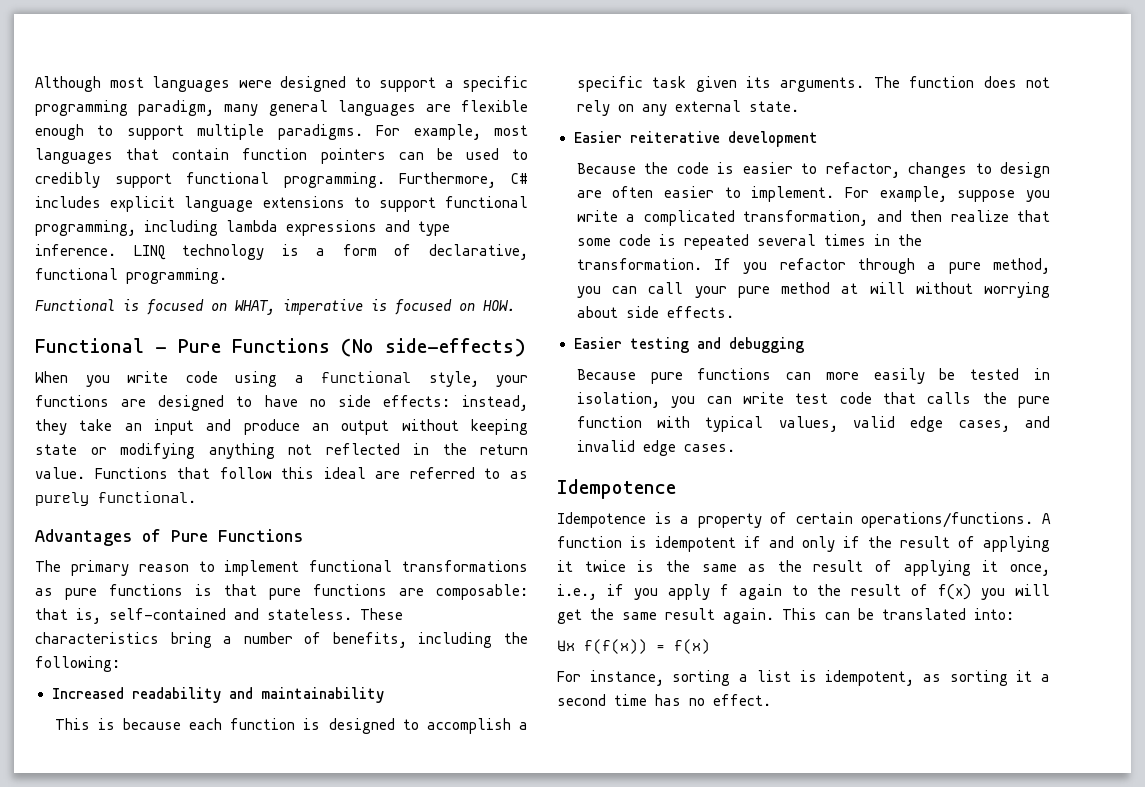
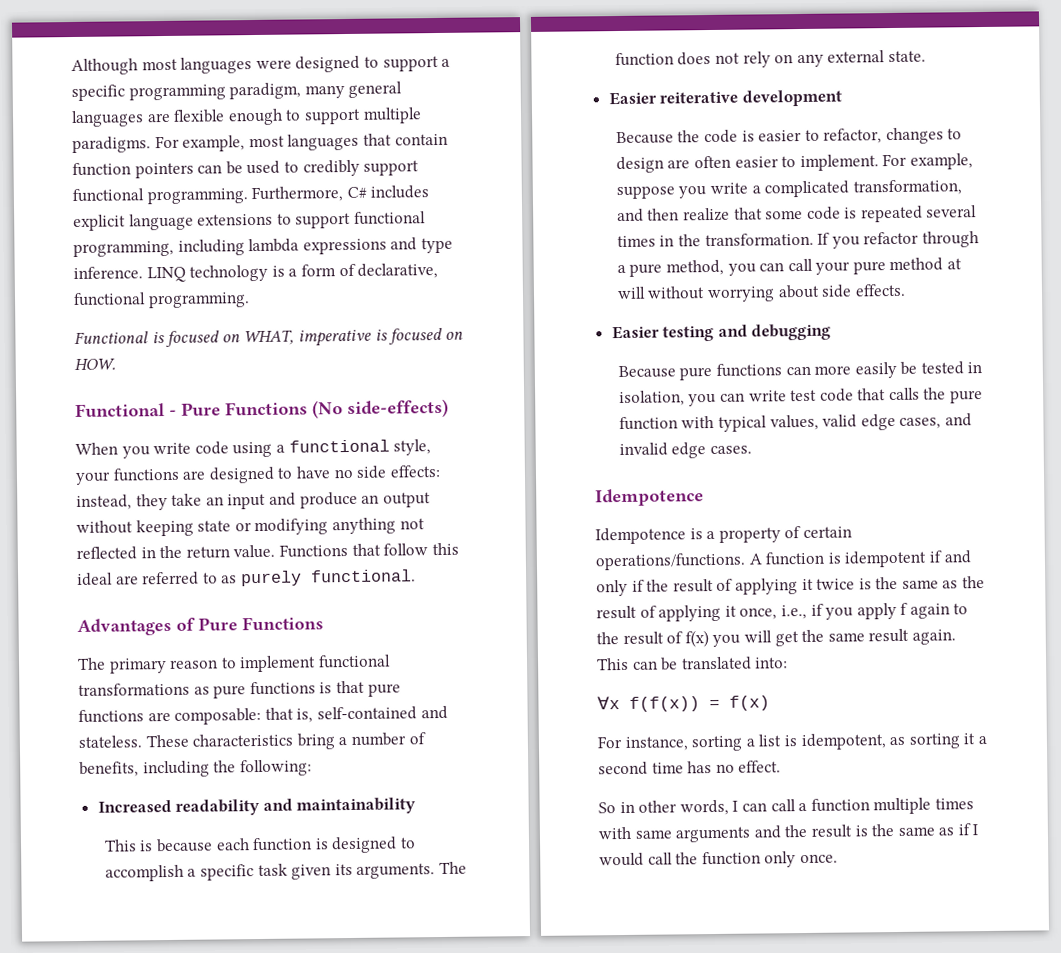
(771, 700) none -> [598,797,974,816] [598,823,979,843] [599,851,838,868] // So in other words, I can call a function multiple times with same arguments and the result is the same as if I would call the function only once.

